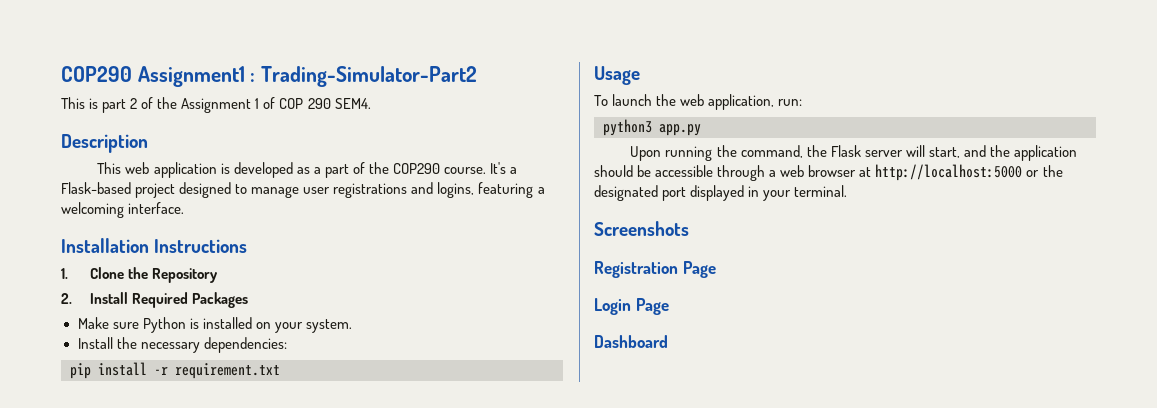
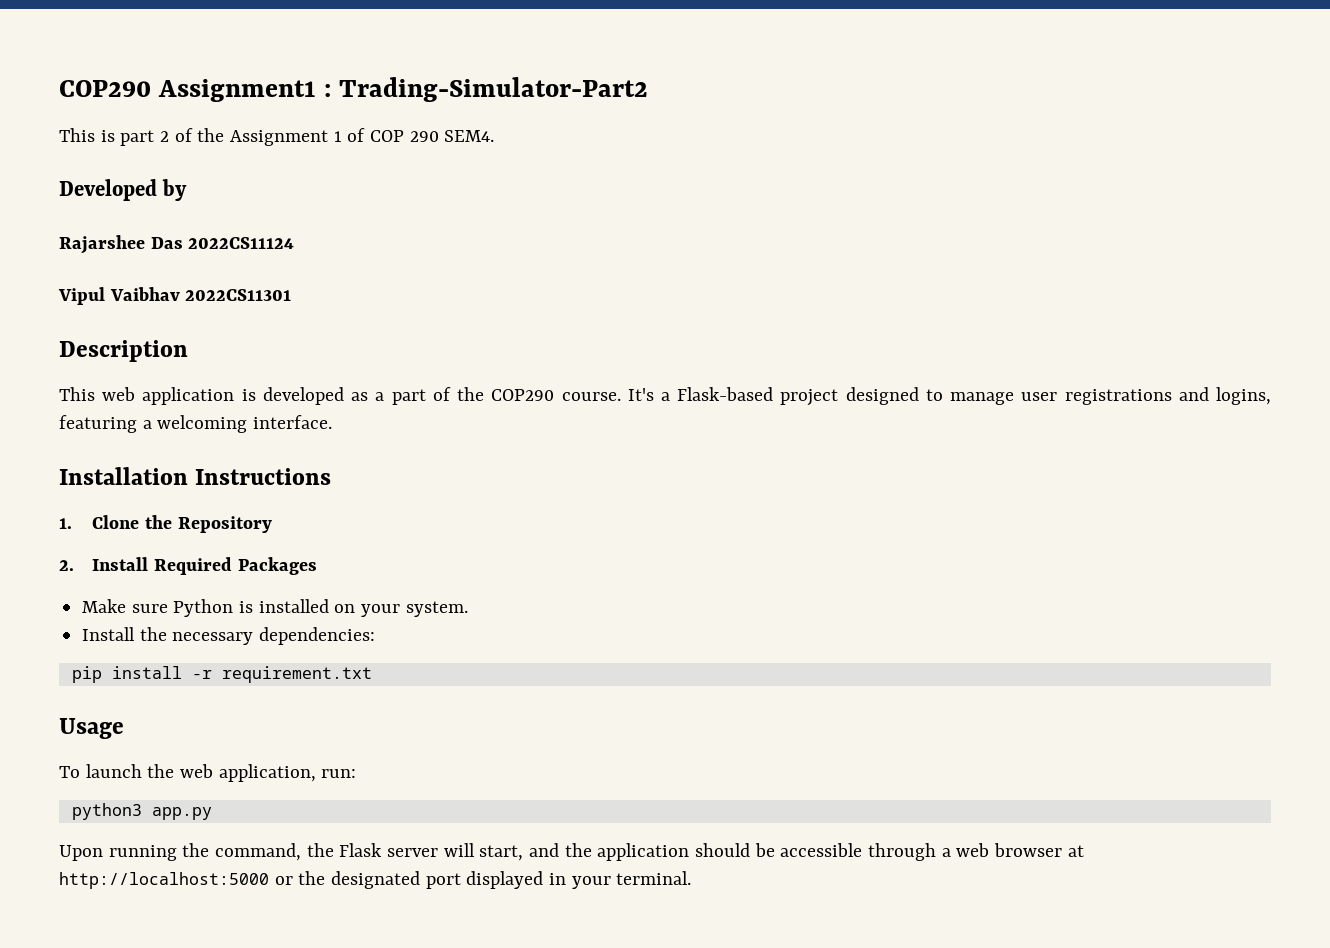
(371, 103) none -> [59,179,188,201] [59,235,295,254] [58,287,292,305] // Developed by // Rajarshee Das 2022CS11124 // Vipul Vaibhav 2022CS11301
[594,221,689,236] [594,261,716,278] [594,298,669,315] [594,335,668,348] // Screenshots // Registration Page // Login Page // Dashboard -> (692, 878) none

